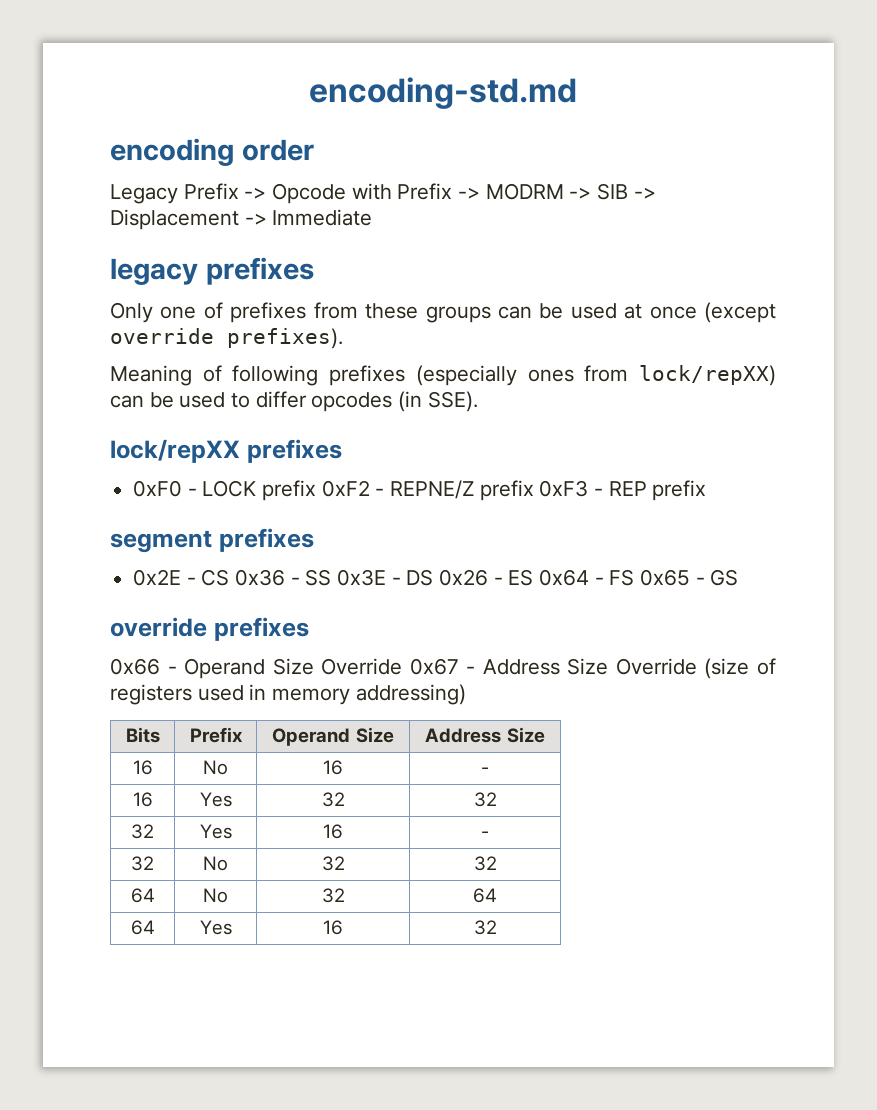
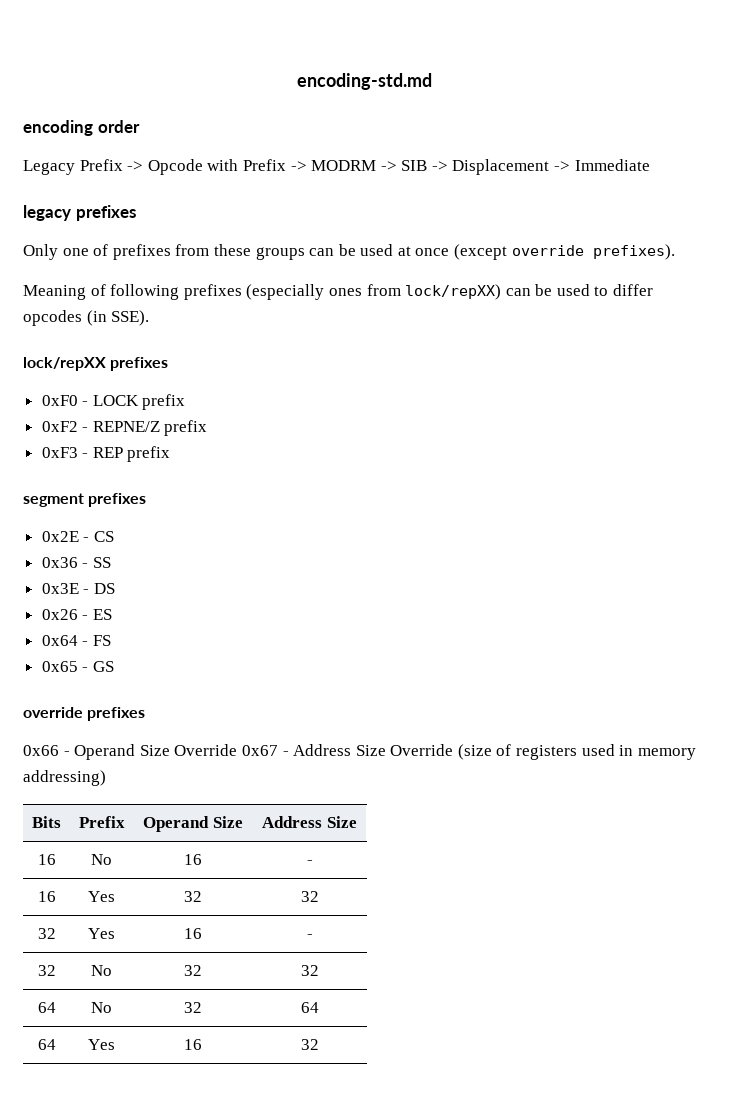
(317, 490) none -> (186, 402) //
(534, 490) none -> (208, 428) //
(230, 577) none -> (114, 536) //
(332, 577) none -> (111, 562) //
(434, 577) none -> (115, 588) //
(534, 577) none -> (112, 614) //
(635, 577) none -> (111, 640) //

